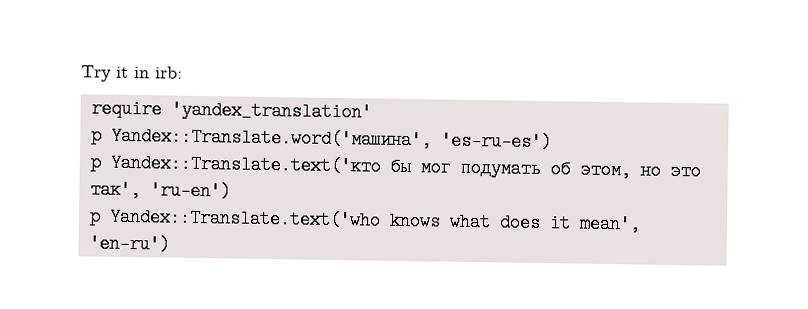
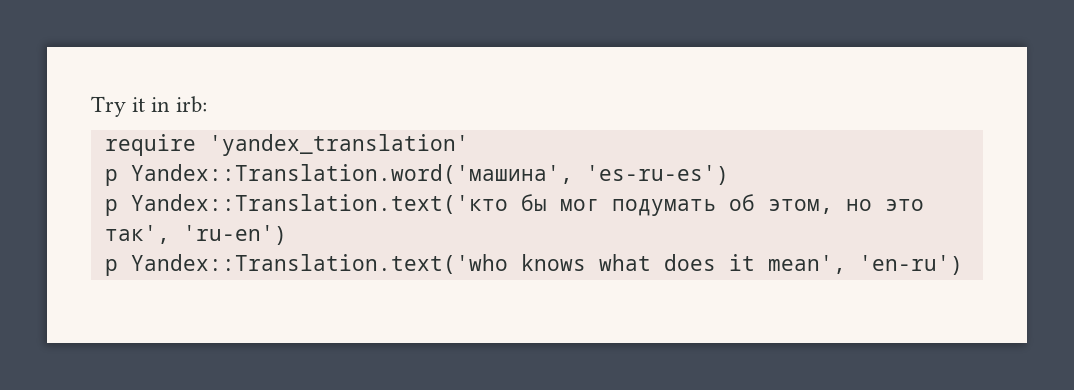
[110,126,432,150] Yandex::Translate.word('машина', -> [130,164,573,184] Yandex::Translation.word('машина',
[109,153,381,176] Yandex::Translate.text('кто -> [130,194,508,214] Yandex::Translation.text('кто
[108,207,381,230] Yandex::Translate.text('who -> [130,254,508,274] Yandex::Translation.text('who

